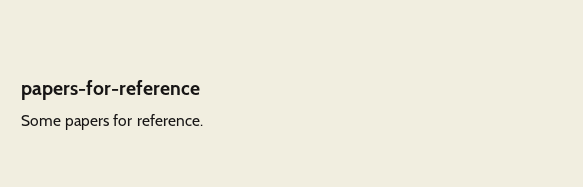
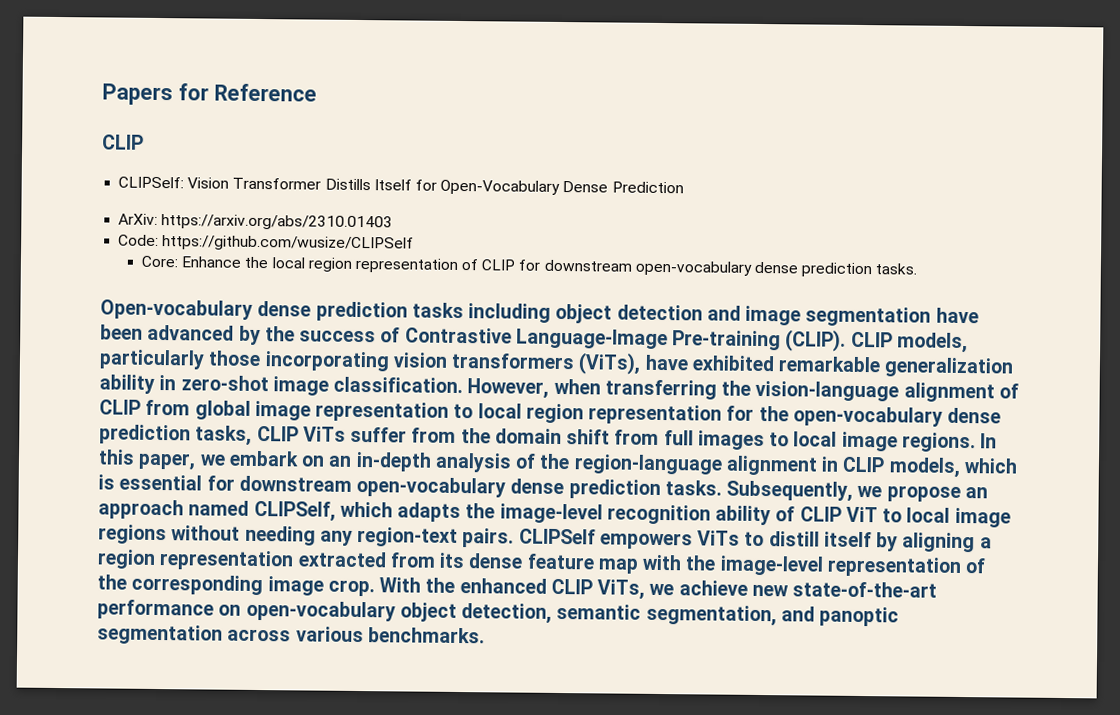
[21,80,200,100] [21,114,203,130] papers-for-reference // Some papers for reference. -> [102,83,317,106] [102,134,144,150] [118,176,684,195] [118,213,394,231] [118,234,415,252] [140,255,918,278] [100,299,979,327] [100,324,968,354] [99,349,1015,378] [99,374,1019,403] [99,399,1002,427] [99,424,998,453] [98,449,1018,478] [98,474,988,502] [98,499,1011,528] [98,524,992,553] [97,549,987,577] [97,574,938,600] [97,599,900,627] [97,624,485,645] Papers for Reference // CLIP // CLIPSelf: Vision Transformer Distills Itself for Open-Vocabulary Dense Prediction // ArXiv: https://arxiv.org/abs/2310.01403 // Code: https://github.com/wusize/CLIPSelf // Core: Enhance the local region representation of CLIP for downstream open-vocabulary dense prediction tasks. // Open-vocabulary dense prediction tasks including object detection and image segmentation have been advanced by the success of Contrastive Language-Image Pre-training (CLIP). CLIP models, particularly those incorporating vision transformers (ViTs), have exhibited remarkable generalization ability in zero-shot image classification. However, when transferring the vision-language alignment of CLIP from global image representation to local region representation for the open-vocabulary dense prediction tasks, CLIP ViTs suffer from the domain shift from full images to local image regions. In this paper, we embark on an in-depth analysis of the region-language alignment in CLIP models, which is essential for downstream open-vocabulary dense prediction tasks. Subsequently, we propose an approach named CLIPSelf, which adapts the image-level recognition ability of CLIP ViT to local image regions without needing any region-text pairs. CLIPSelf empowers ViTs to distill itself by aligning a region representation extracted from its dense feature map with the image-level representation of the corresponding image crop. With the enhanced CLIP ViTs, we achieve new state-of-the-art performance on open-vocabulary object detection, semantic segmentation, and panoptic segmentation across various benchmarks.

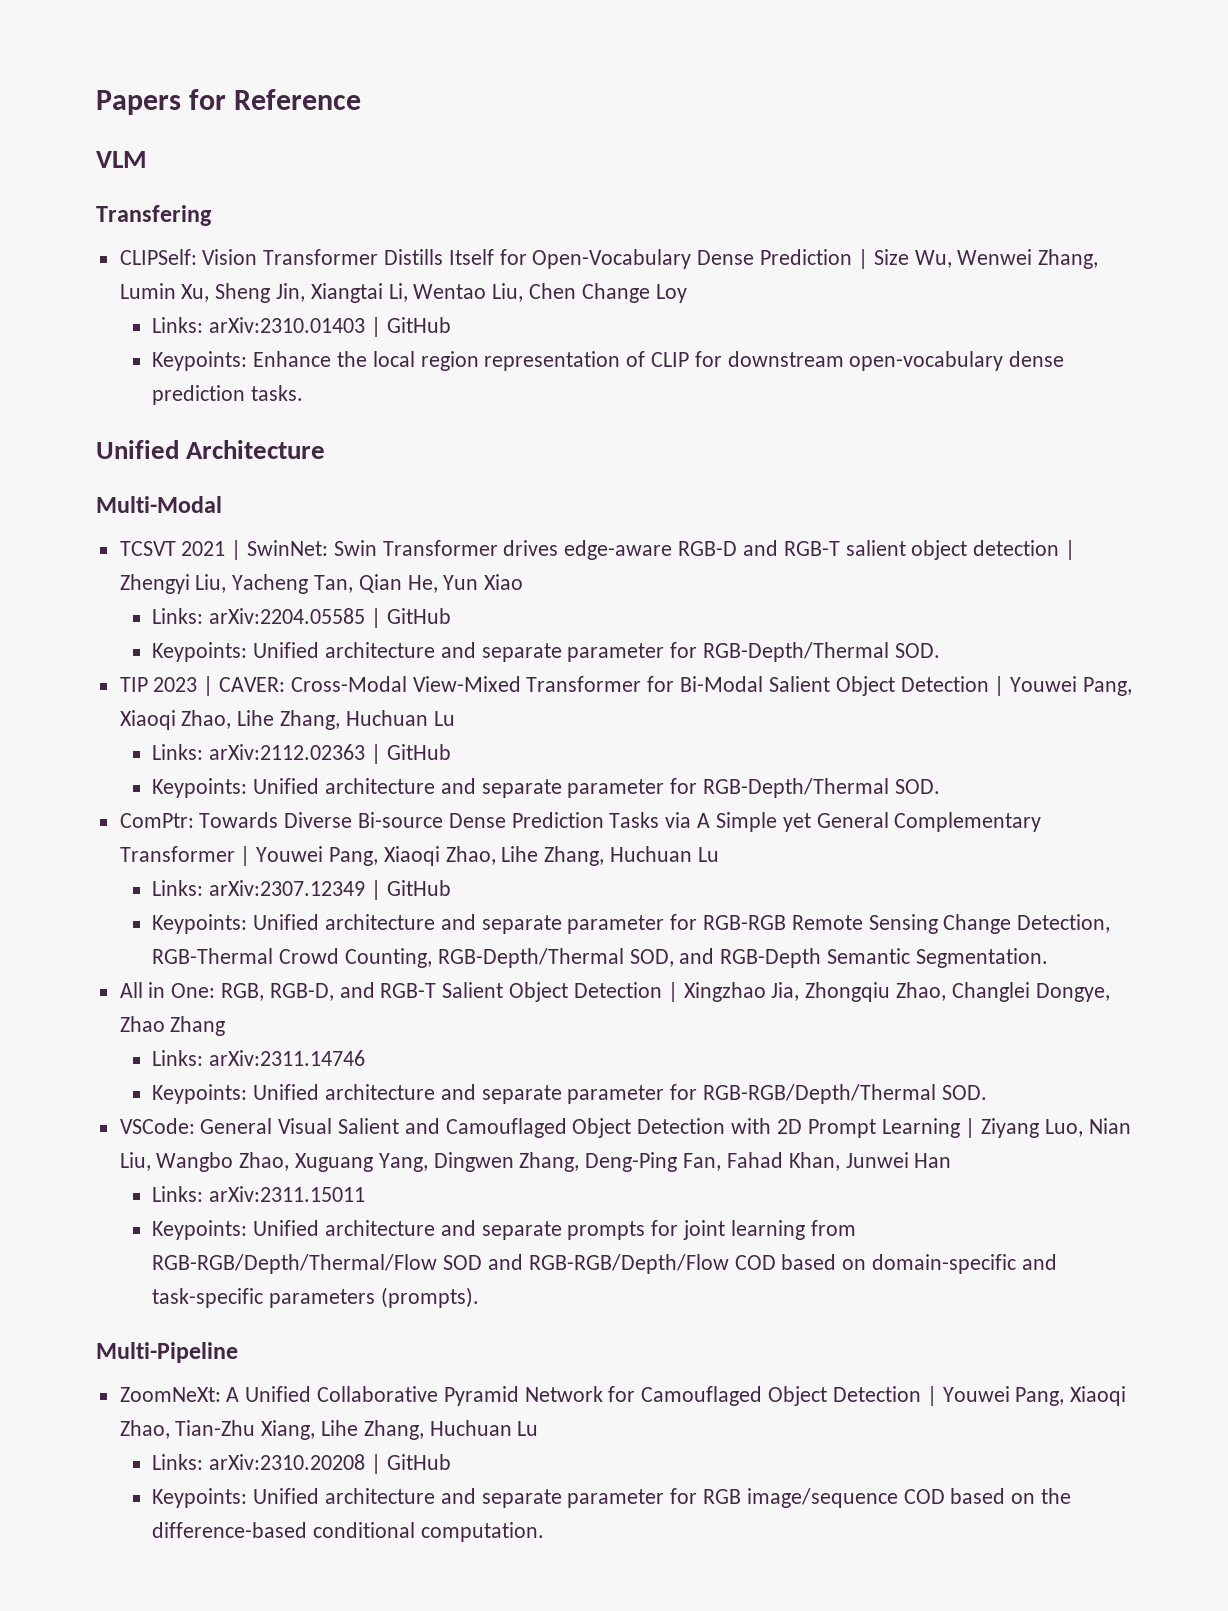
[102,134,144,150] CLIP -> [96,151,147,168] [96,205,212,226] VLM // Transfering
[118,213,394,231] [118,234,415,252] [140,255,178,268] // ArXiv: https://arxiv.org/abs/2310.01403 // Code: https://github.com/wusize/CLIPSelf // Core: -> [857,249,1099,269] [119,283,687,303] [152,317,451,337] [152,351,248,371] | Size Wu, Wenwei Zhang, Lumin Xu, Sheng Jin, Xiangtai Li, Wentao Liu, Chen Change Loy // Links: arXiv:2310.01403 | GitHub // Keypoints:
[100,299,979,327] [100,324,968,354] [99,349,1015,378] [99,374,1019,403] [99,399,1002,427] [99,424,998,453] [98,449,1018,478] [98,474,988,502] [98,499,1011,528] [98,524,992,553] [97,549,987,577] [97,574,938,600] [97,599,900,627] [97,624,485,645] Open-vocabulary dense prediction tasks including object detection and image segmentation have been advanced by the success of Contrastive Language-Image Pre-training (CLIP). CLIP models, particularly those incorporating vision transformers (ViTs), have exhibited remarkable generalization ability in zero-shot image classification. However, when transferring the vision-language alignment of CLIP from global image representation to local region representation for the open-vocabulary dense prediction tasks, CLIP ViTs suffer from the domain shift from full images to local image regions. In this paper, we embark on an in-depth analysis of the region-language alignment in CLIP models, which is essential for downstream open-vocabulary dense prediction tasks. Subsequently, we propose an approach named CLIPSelf, which adapts the image-level recognition ability of CLIP ViT to local image regions without needing any region-text pairs. CLIPSelf empowers ViTs to distill itself by aligning a region representation extracted from its dense feature map with the image-level representation of the corresponding image crop. With the enhanced CLIP ViTs, we achieve new state-of-the-art performance on open-vocabulary object detection, semantic segmentation, and panoptic segmentation across various benchmarks. -> [96,440,326,459] [96,496,222,513] [119,540,1075,560] [119,574,524,594] [152,608,451,628] [152,642,940,662] [119,676,1132,696] [119,710,455,730] [152,744,451,764] [152,778,940,798] [119,812,1042,832] [119,846,719,866] [152,880,451,900] [152,914,1111,934] [152,948,1048,968] [119,982,1110,1002] [119,1016,226,1036] [152,1050,366,1066] [152,1084,987,1104] [119,1118,1131,1138] [119,1152,952,1172] [152,1186,366,1202] [152,1220,856,1240] [152,1254,1057,1274] [152,1287,480,1308] [96,1342,238,1363] [119,1386,1127,1406] [119,1420,539,1440] [152,1454,451,1474] [152,1488,1072,1508] [152,1522,545,1542] Unified Architecture // Multi-Modal // TCSVT 2021 | SwinNet: Swin Transformer drives edge-aware RGB-D and RGB-T salient object detection | Zhengyi Liu, Yacheng Tan, Qian He, Yun Xiao // Links: arXiv:2204.05585 | GitHub // Keypoints: Unified architecture and separate parameter for RGB-Depth/Thermal SOD. // TIP 2023 | CAVER: Cross-Modal View-Mixed Transformer for Bi-Modal Salient Object Detection | Youwei Pang, Xiaoqi Zhao, Lihe Zhang, Huchuan Lu // Links: arXiv:2112.02363 | GitHub // Keypoints: Unified architecture and separate parameter for RGB-Depth/Thermal SOD. // ComPtr: Towards Diverse Bi-source Dense Prediction Tasks via A Simple yet General Complementary Transformer | Youwei Pang, Xiaoqi Zhao, Lihe Zhang, Huchuan Lu // Links: arXiv:2307.12349 | GitHub // Keypoints: Unified architecture and separate parameter for RGB-RGB Remote Sensing Change Detection, RGB-Thermal Crowd Counting, RGB-Depth/Thermal SOD, and RGB-Depth Semantic Segmentation. // All in One: RGB, RGB-D, and RGB-T Salient Object Detection | Xingzhao Jia, Zhongqiu Zhao, Changlei Dongye, Zhao Zhang // Links: arXiv:2311.14746 // Keypoints: Unified architecture and separate parameter for RGB-RGB/Depth/Thermal SOD. // VSCode: General Visual Salient and Camouflaged Object Detection with 2D Prompt Learning | Ziyang Luo, Nian Liu, Wangbo Zhao, Xuguang Yang, Dingwen Zhang, Deng-Ping Fan, Fahad Khan, Junwei Han // Links: arXiv:2311.15011 // Keypoints: Unified architecture and separate prompts for joint learning from RGB-RGB/Depth/Thermal/Flow SOD and RGB-RGB/Depth/Flow COD based on domain-specific and task-specific parameters (prompts). // Multi-Pipeline // ZoomNeXt: A Unified Collaborative Pyramid Network for Camouflaged Object Detection | Youwei Pang, Xiaoqi Zhao, Tian-Zhu Xiang, Lihe Zhang, Huchuan Lu // Links: arXiv:2310.20208 | GitHub // Keypoints: Unified architecture and separate parameter for RGB image/sequence COD based on the difference-based conditional computation.

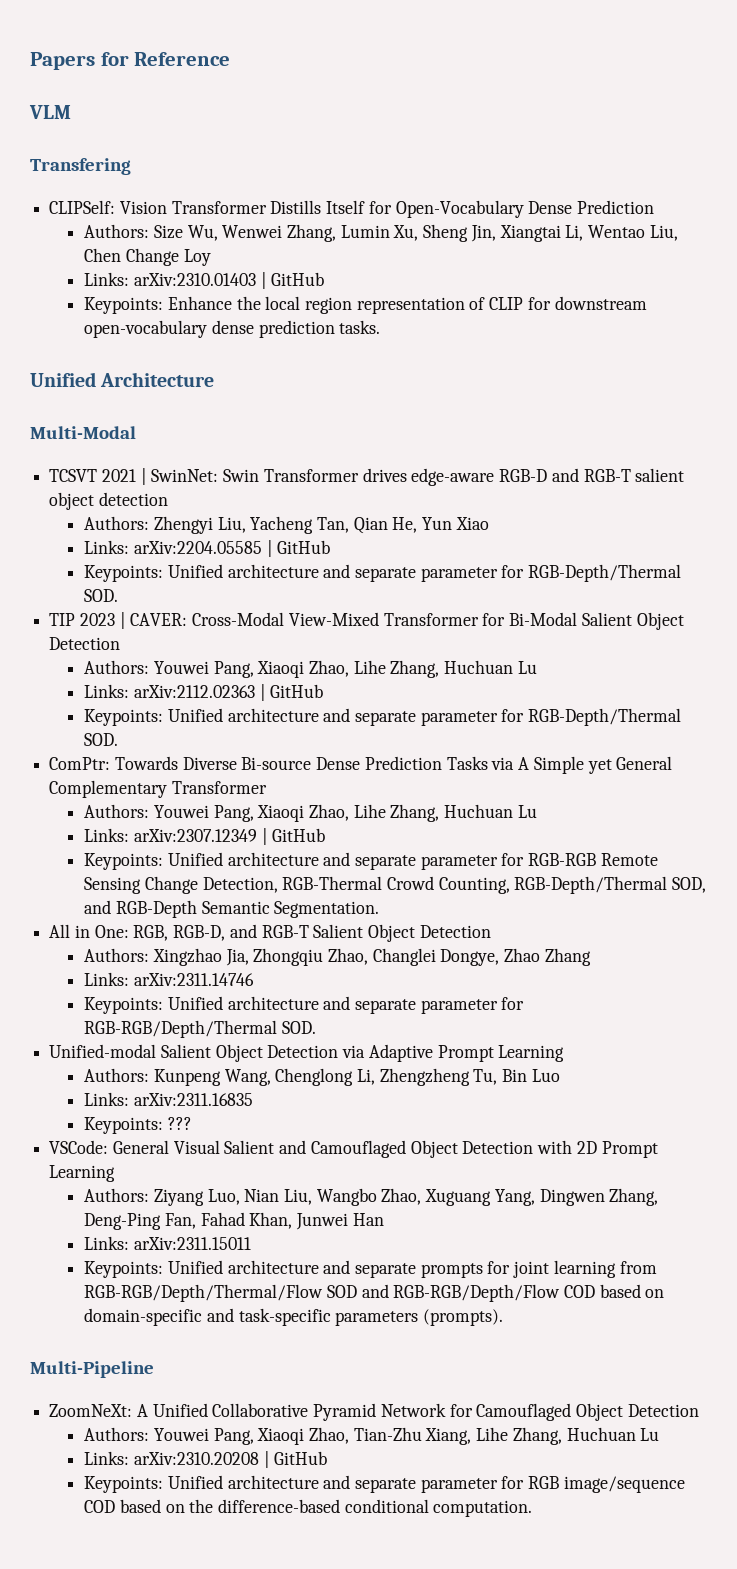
[857,249,868,269] | -> [84,224,150,238] // Authors:
[1064,540,1075,560] | -> [84,516,150,530] // Authors:
[994,676,1005,696] | -> [84,660,150,674] // Authors:
[240,846,251,866] | -> [84,804,150,818] // Authors:
[667,982,678,1002] | -> [84,948,150,962] // Authors:
(987, 1092) none -> [49,1044,565,1062] [84,1068,560,1086] [84,1092,253,1106] [84,1117,192,1134] // Unified-modal Salient Object Detection via Adaptive Prompt Learning // Authors: Kunpeng Wang, Chenglong Li, Zhengzheng Tu, Bin Luo // Links: arXiv:2311.16835 // Keypoints: ???
[965,1118,976,1138] | -> [84,1188,150,1202] // Authors:
[926,1386,937,1406] | -> [84,1427,150,1441] // Authors:

